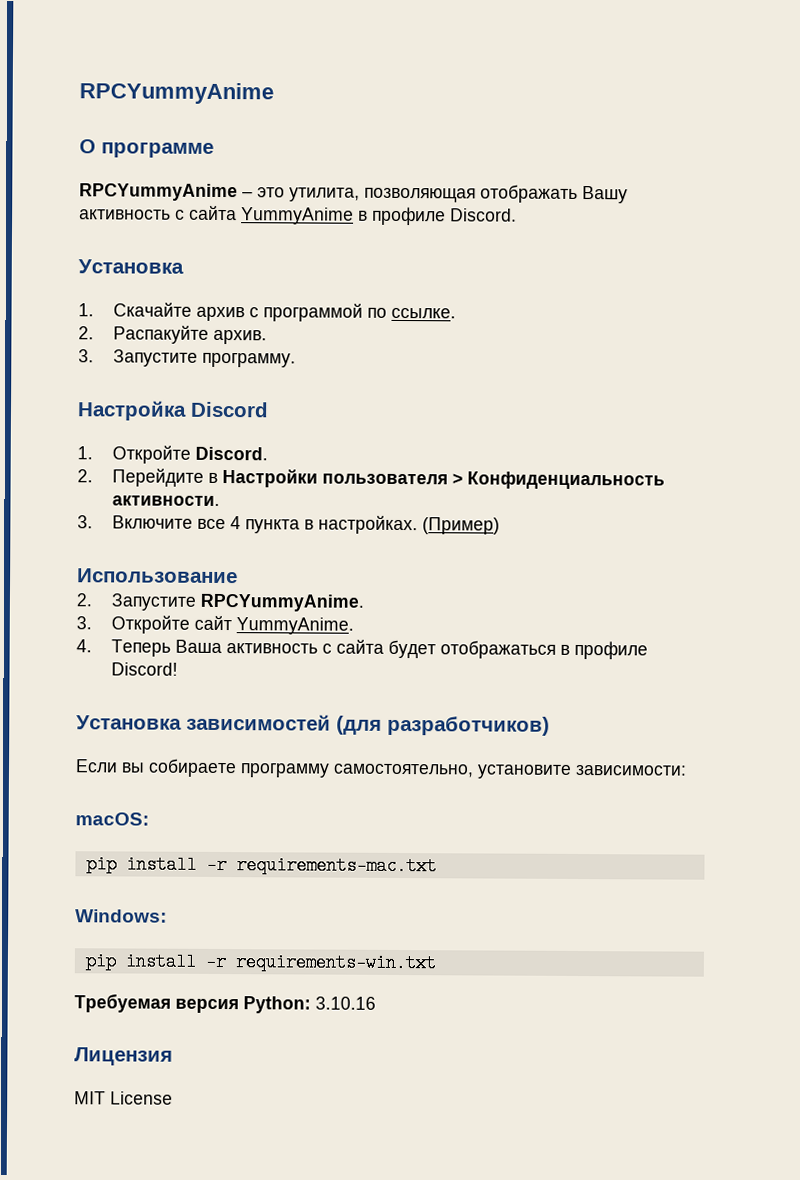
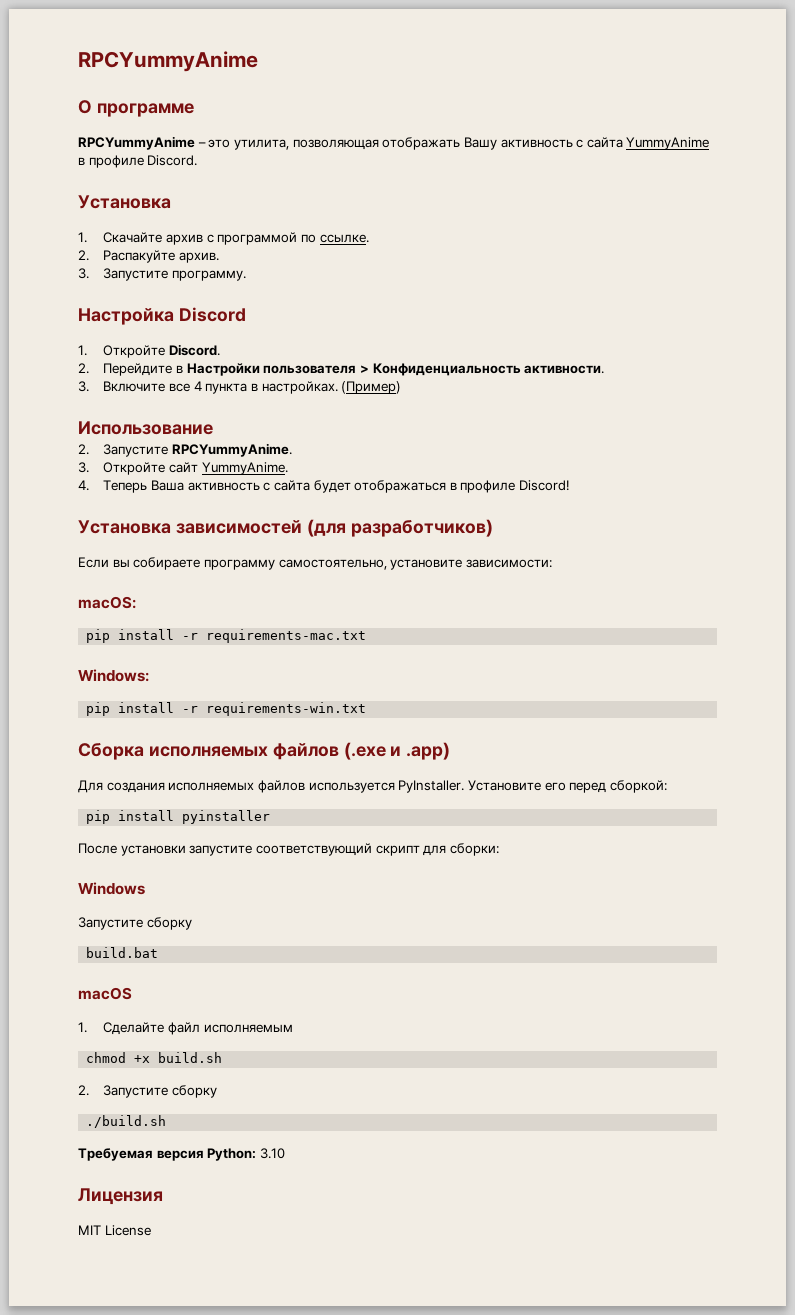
(436, 963) none -> [78,742,451,760] [78,780,667,793] [86,810,271,824] [78,843,499,856] [78,882,145,895] [78,917,192,930] [86,947,159,958] [78,987,132,1000] [78,1022,293,1035] [86,1052,223,1063] [78,1085,217,1098] [86,1115,167,1128] // Сборка исполняемых файлов (.exe и .app) // Для создания исполняемых файлов используется PyInstaller. Установите его перед сборкой: // pip install pyinstaller // После установки запустите соответствующий скрипт для сборки: // Windows // Запустите сборку // build.bat // macOS // 1. Сделайте файл исполняемым // chmod +x build.sh // 2. Запустите сборку // ./build.sh
[315,996,376,1010] 3.10.16 -> [259,1148,285,1159] 3.10

